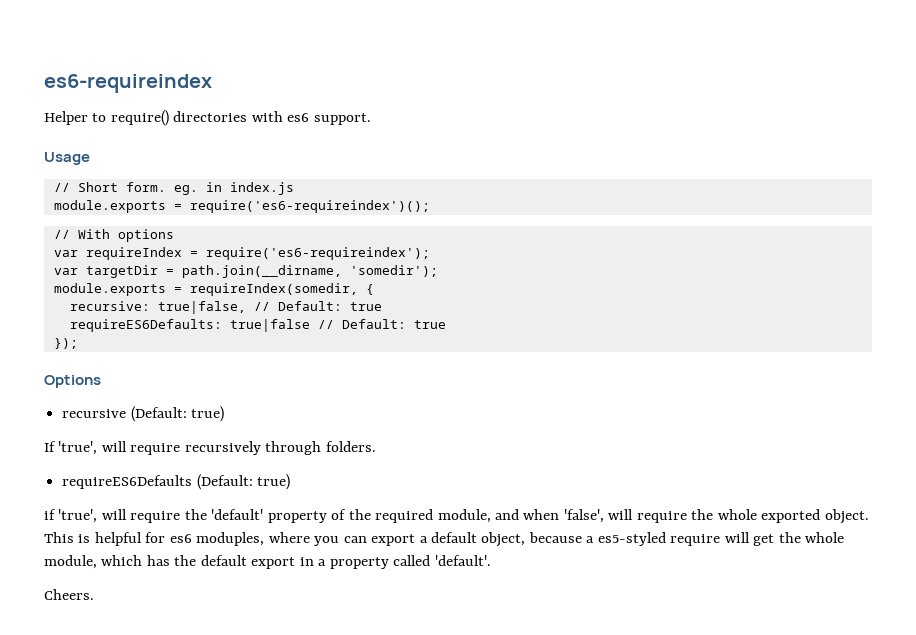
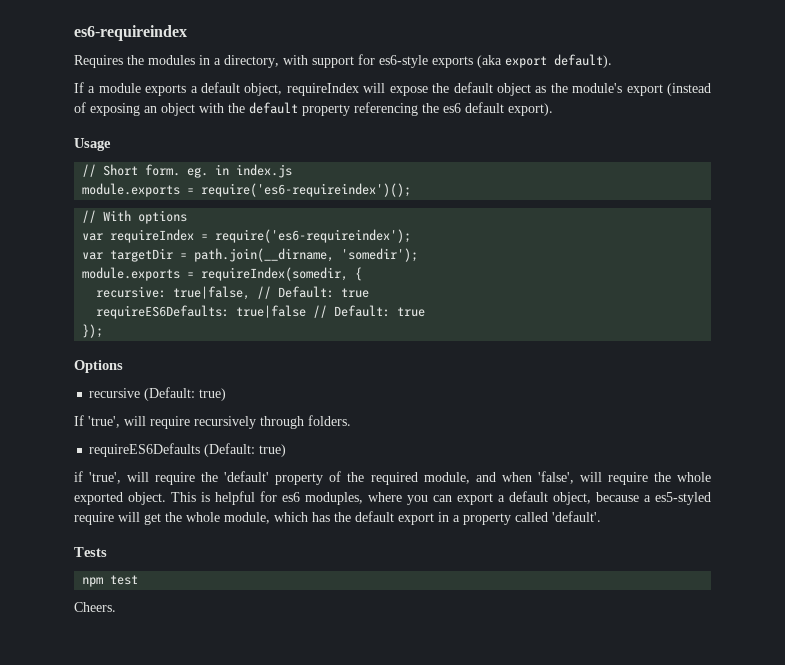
[44,110,371,126] Helper to require() directories with es6 support. -> [74,54,612,68] [74,82,712,96] [74,102,553,116] Requires the modules in a directory, with support for es6-style exports (aka export default). // If a module exports a default object, requireIndex will expose the default object as the module's export (instead of exposing an object with the default property referencing the es6 default export).
(491, 560) none -> [74,547,107,557] [82,575,139,587] // Tests // npm test

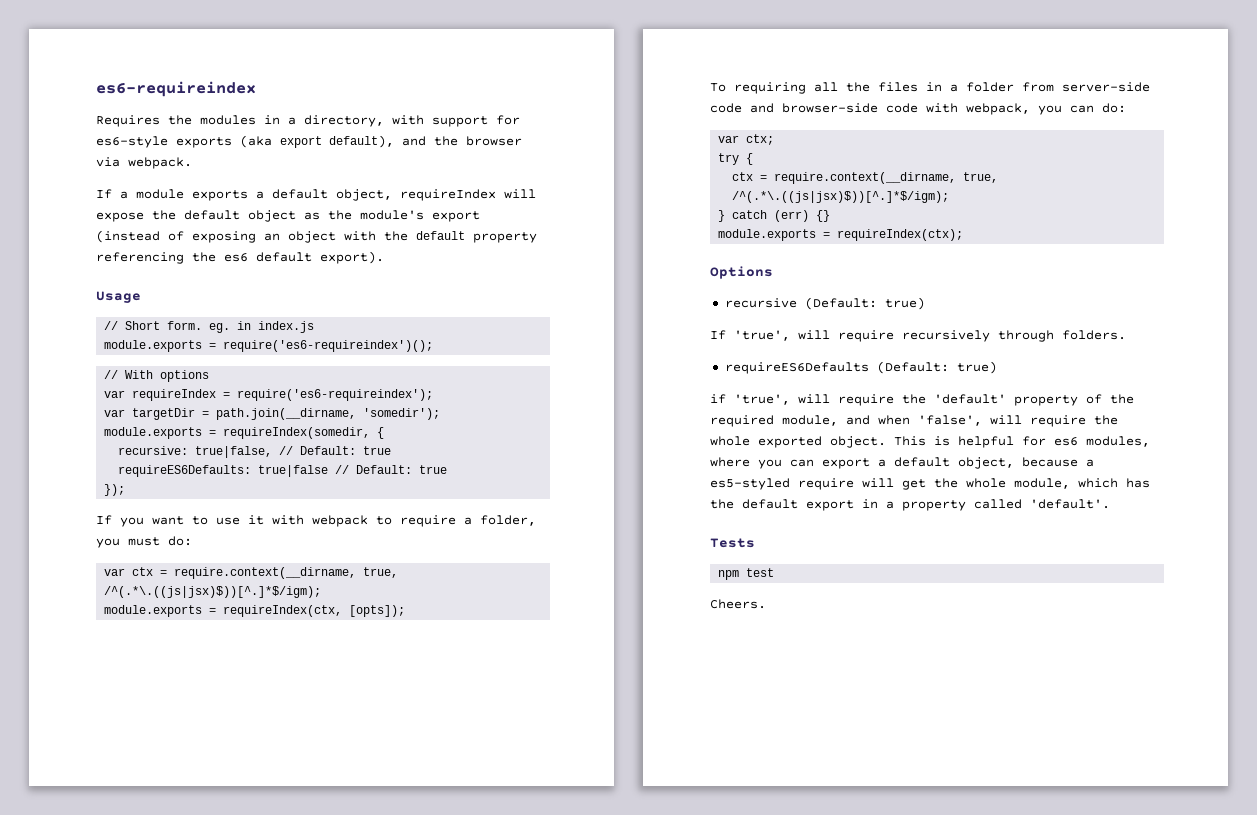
[554,54,612,68] default). -> [329,135,522,148] [96,157,192,169] default), and the browser via webpack.
(104, 331) none -> [96,515,536,527] [96,536,192,548] [104,567,399,579] [104,586,322,598] [104,605,406,617] [710,82,1150,94] [710,103,1126,115] [718,134,775,145] [718,153,754,165] [732,172,999,184] [732,191,950,203] [718,210,831,222] [718,229,964,241] // If you want to use it with webpack to require a folder, you must do: // var ctx = require.context(__dirname, true, /^(.*\.((js|jsx)$))[^.]*$/igm); // module.exports = requireIndex(ctx, [opts]); // To requiring all the files in a folder from server-side code and browser-side code with webpack, you can do: // var ctx; // try { // ctx = require.context(__dirname, true, /^(.*\.((js|jsx)$))[^.]*$/igm); // } catch (err) {} // module.exports = requireIndex(ctx);
[305,492,363,505] moduples, -> [1086,436,1150,447] modules,

